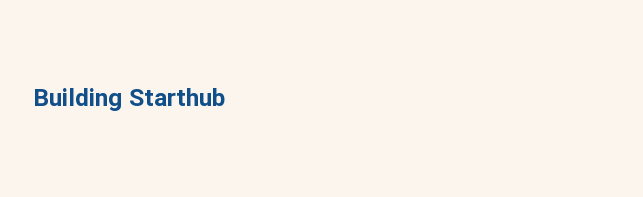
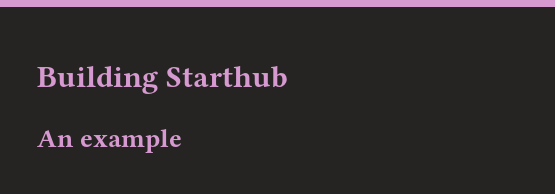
(225, 97) none -> [37,129,183,153] // An example

